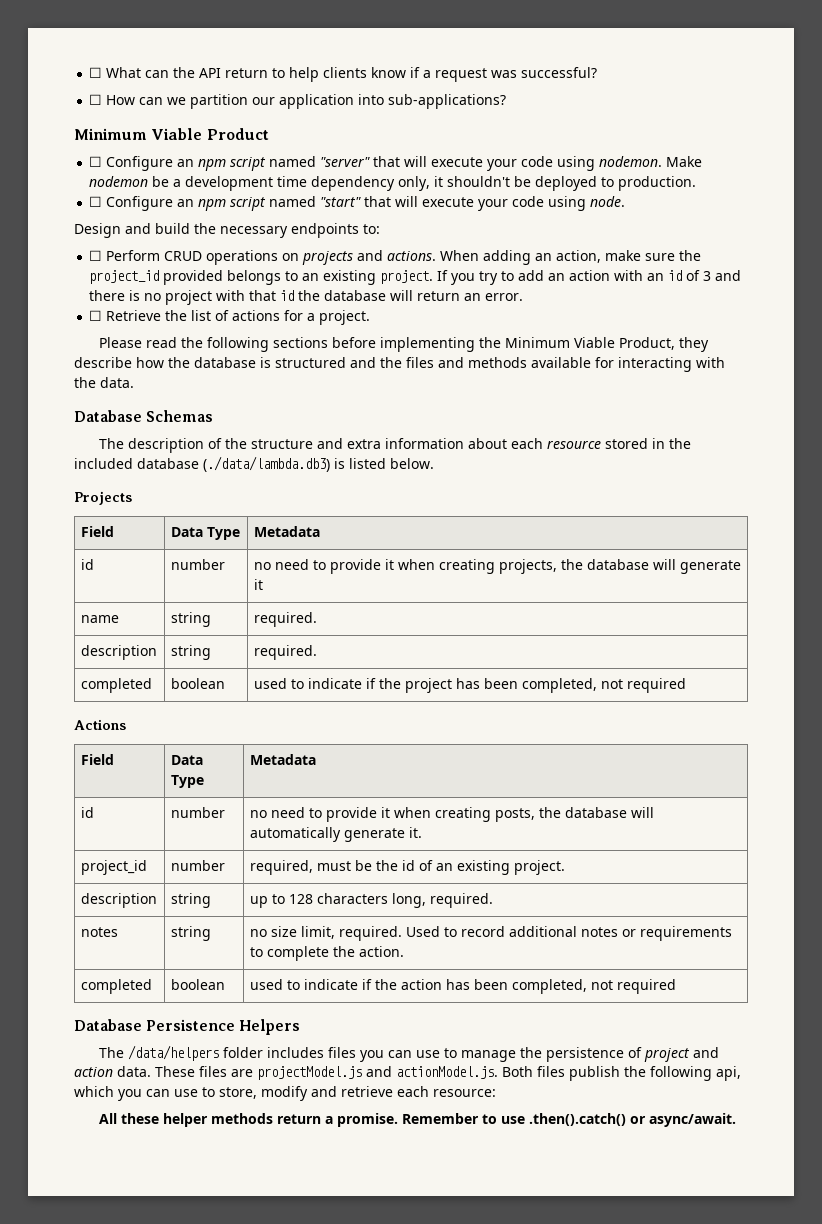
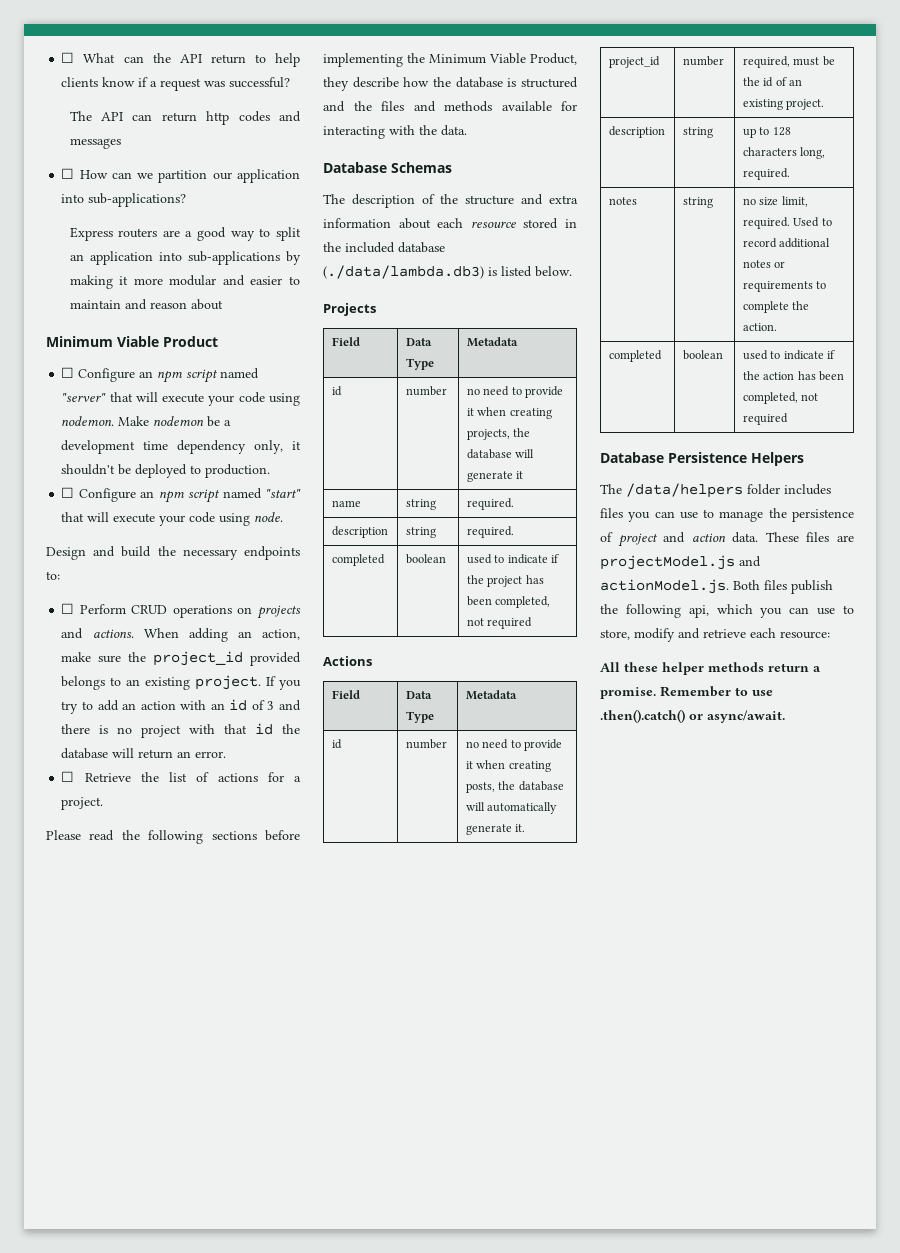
(598, 72) none -> [69,111,301,125] [69,138,121,149] // The API can return http codes and messages
(507, 101) none -> [69,227,301,241] [69,251,301,265] [69,275,300,289] [69,299,223,310] // Express routers are a good way to split an application into sub-applications by making it more modular and easier to maintain and reason about

